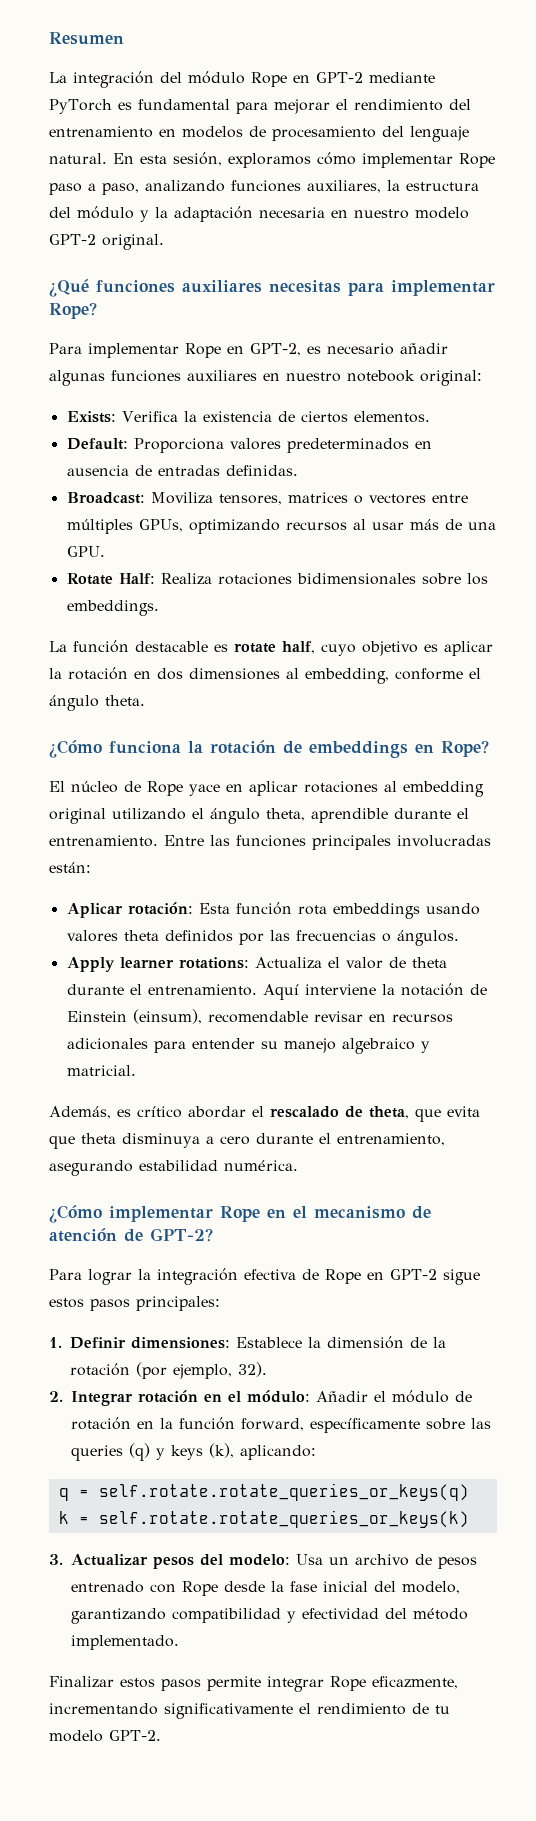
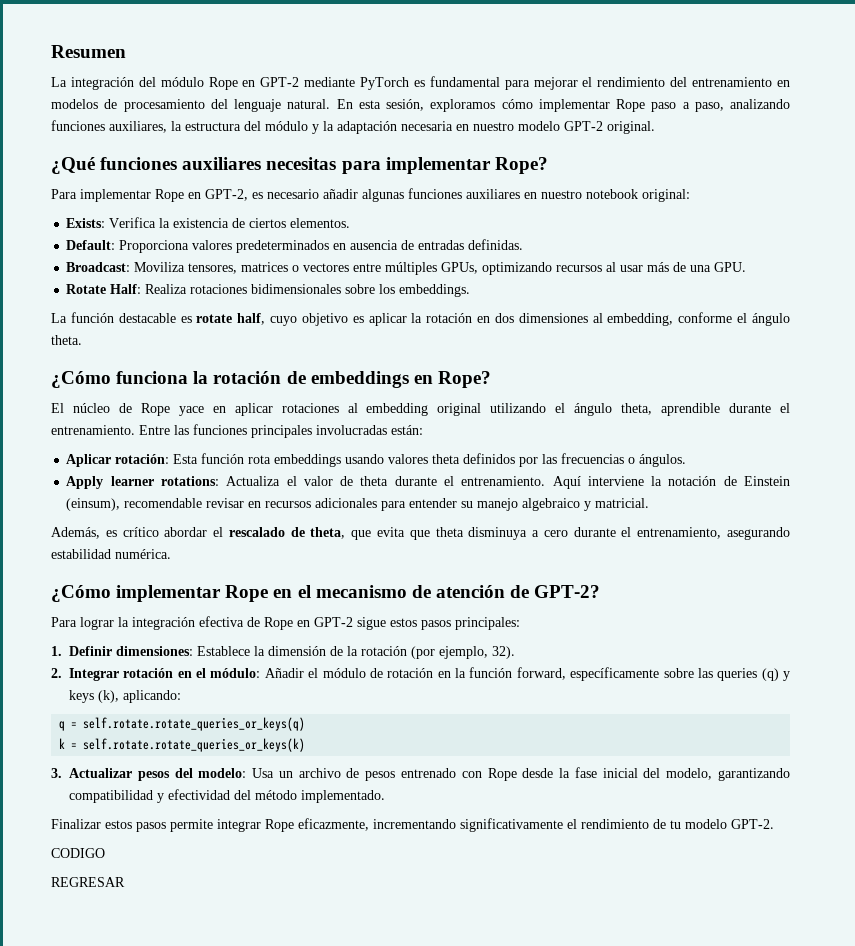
(161, 1735) none -> [51,848,105,858] [51,877,125,887] // CODIGO // REGRESAR

